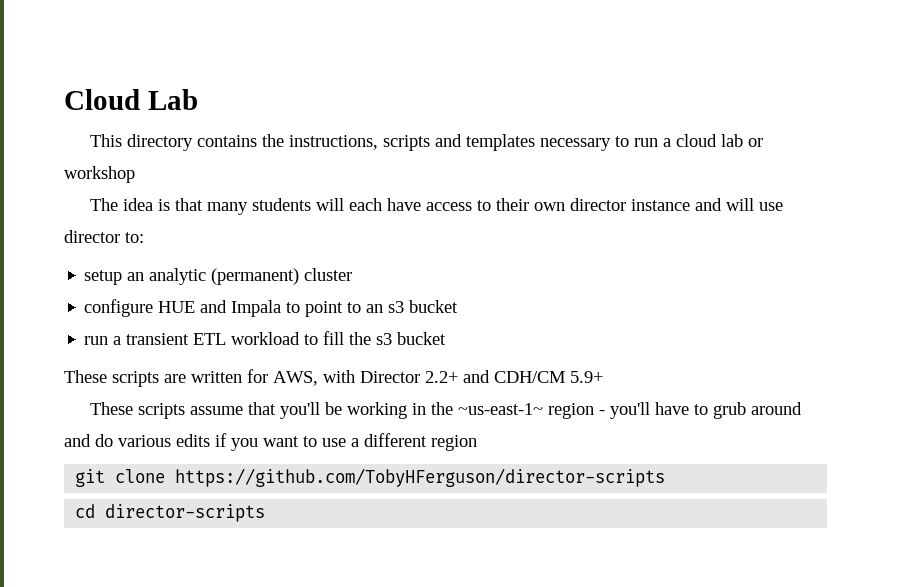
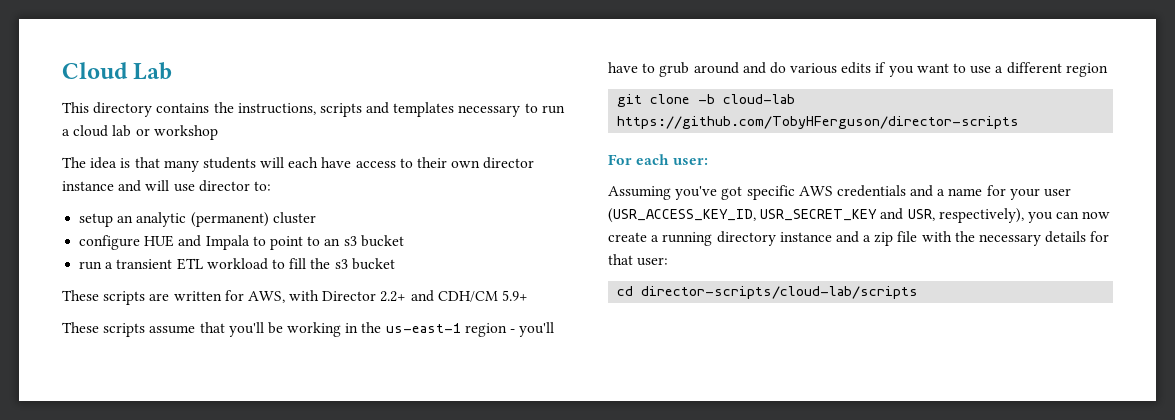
[457,403,543,415] ~us-east-1~ -> [385,323,461,333] us-east-1
(166, 476) none -> [698,94,796,104] -b cloud-lab
(666, 477) none -> [608,154,709,165] [608,185,1072,200] [608,208,1111,223] [608,231,1110,246] [608,254,669,266] // For each user: // Assuming you've got specific AWS credentials and a name for your user (USR_ACCESS_KEY_ID, USR_SECRET_KEY and USR, respectively), you can now create a running directory instance and a zip file with the necessary details for that user:
[105,504,266,522] director-scripts -> [641,286,919,299] director-scripts/cloud-lab/scripts

